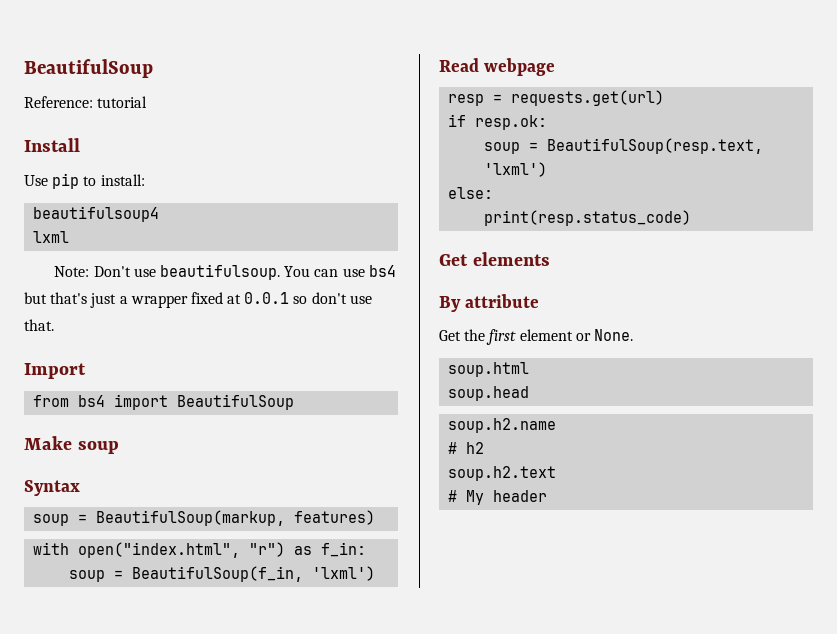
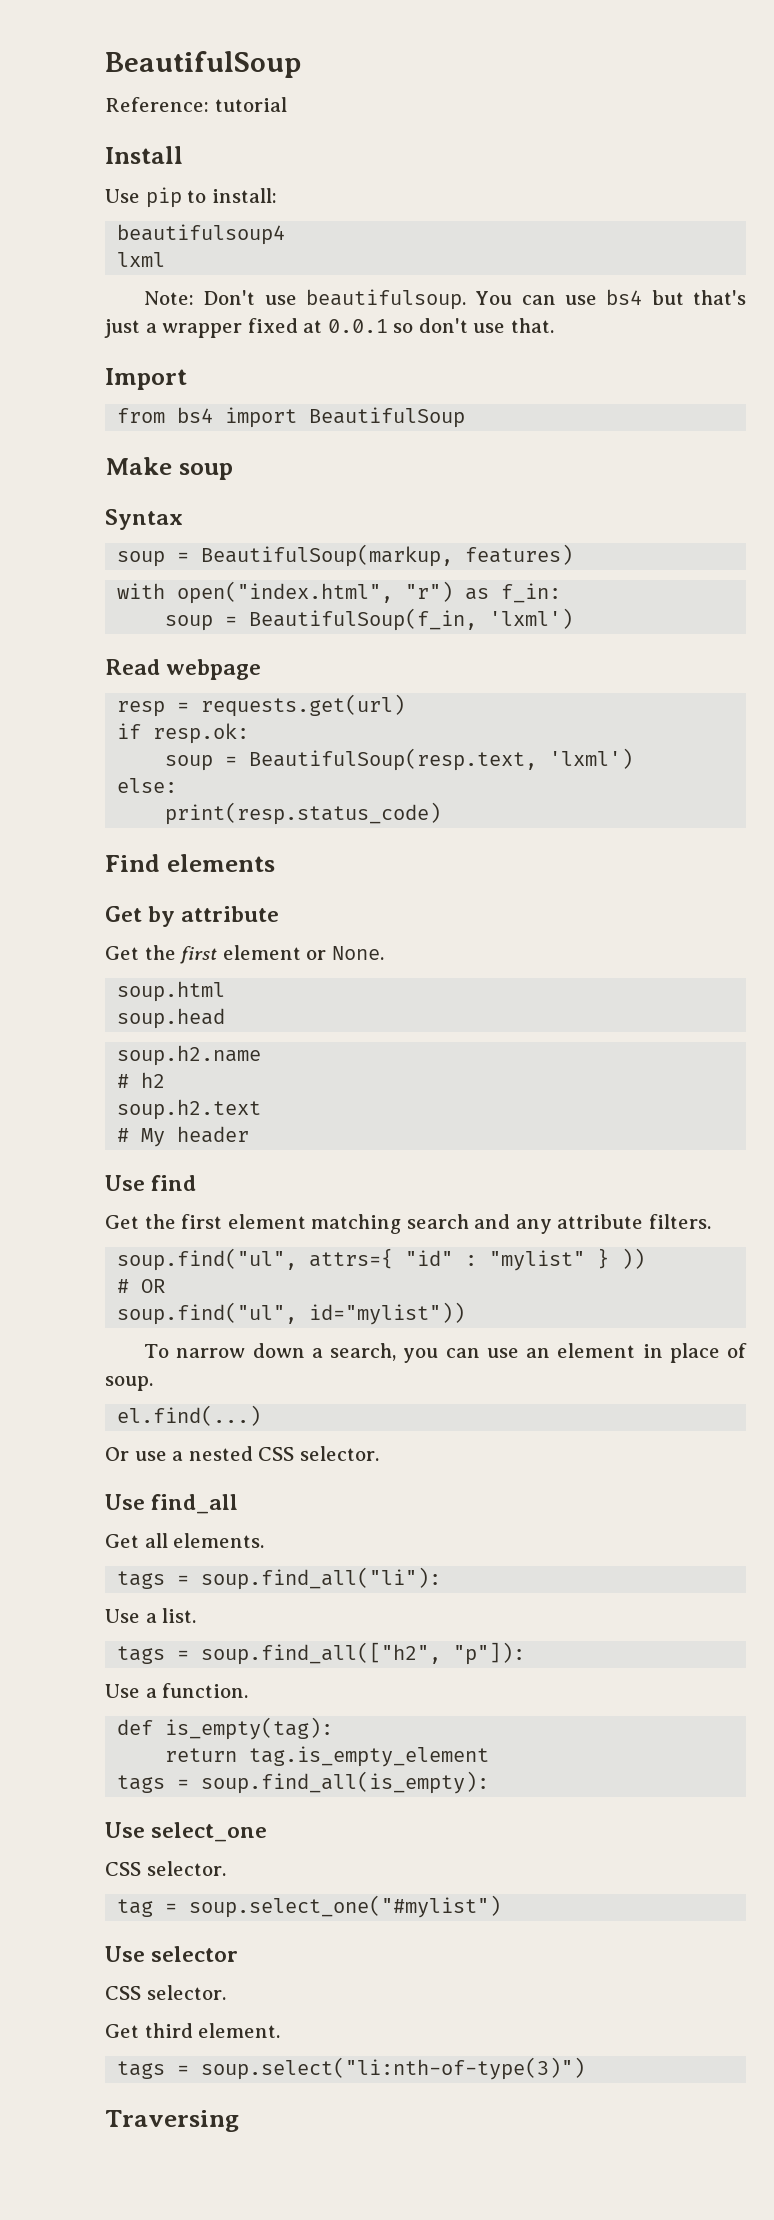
[439,254,468,266] Get -> [105,854,160,872] Find
[439,296,461,312] By -> [105,906,176,927] Get by
(548, 496) none -> [105,1175,197,1191] [105,1214,711,1234] [117,1248,646,1271] [117,1279,166,1293] [117,1302,466,1325] [144,1343,747,1363] [105,1376,153,1391] [117,1405,262,1426] [105,1446,379,1461] [105,1494,239,1514] [105,1533,265,1548] [117,1567,442,1590] [105,1608,197,1623] [117,1642,526,1665] [105,1683,249,1698] [117,1717,334,1740] [165,1746,490,1767] [117,1771,490,1794] [105,1822,268,1842] [105,1861,226,1876] [117,1895,502,1918] [105,1946,239,1962] [105,1985,226,2000] [105,2023,281,2038] [117,2057,586,2080] [105,2110,239,2132] // Use find // Get the first element matching search and any attribute filters. // soup.find("ul", attrs={ "id" : "mylist" } )) // # OR // soup.find("ul", id="mylist")) // To narrow down a search, you can use an element in place of soup. // el.find(...) // Or use a nested CSS selector. // Use find_all // Get all elements. // tags = soup.find_all("li"): // Use a list. // tags = soup.find_all(["h2", "p"]): // Use a function. // def is_empty(tag): // return tag.is_empty_element // tags = soup.find_all(is_empty): // Use select_one // CSS selector. // tag = soup.select_one("#mylist") // Use selector // CSS selector. // Get third element. // tags = soup.select("li:nth-of-type(3)") // Traversing

